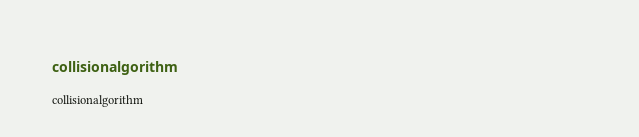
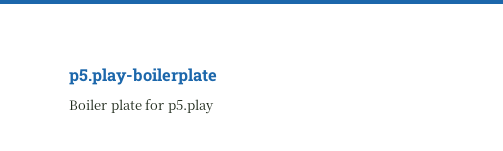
[52,61,178,75] [52,95,143,107] collisionalgorithm // collisionalgorithm -> [69,68,217,85] [69,99,214,114] p5.play-boilerplate // Boiler plate for p5.play

